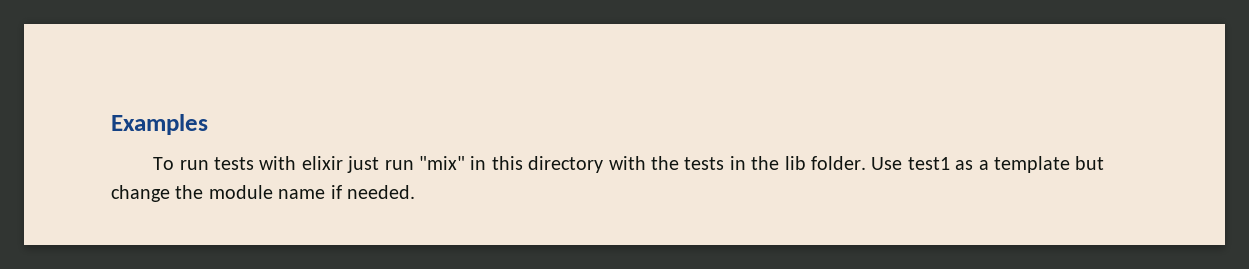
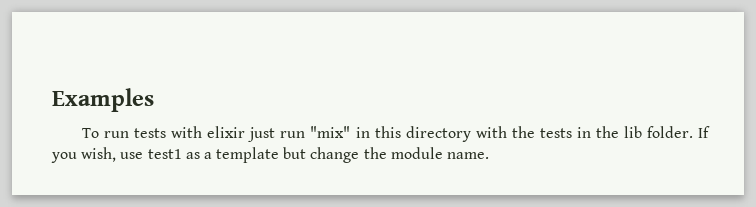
[871,157,903,170] Use -> [697,126,710,138] [51,147,144,163] If you wish, use
[278,185,415,199] name if needed. -> [447,152,490,159] name.

